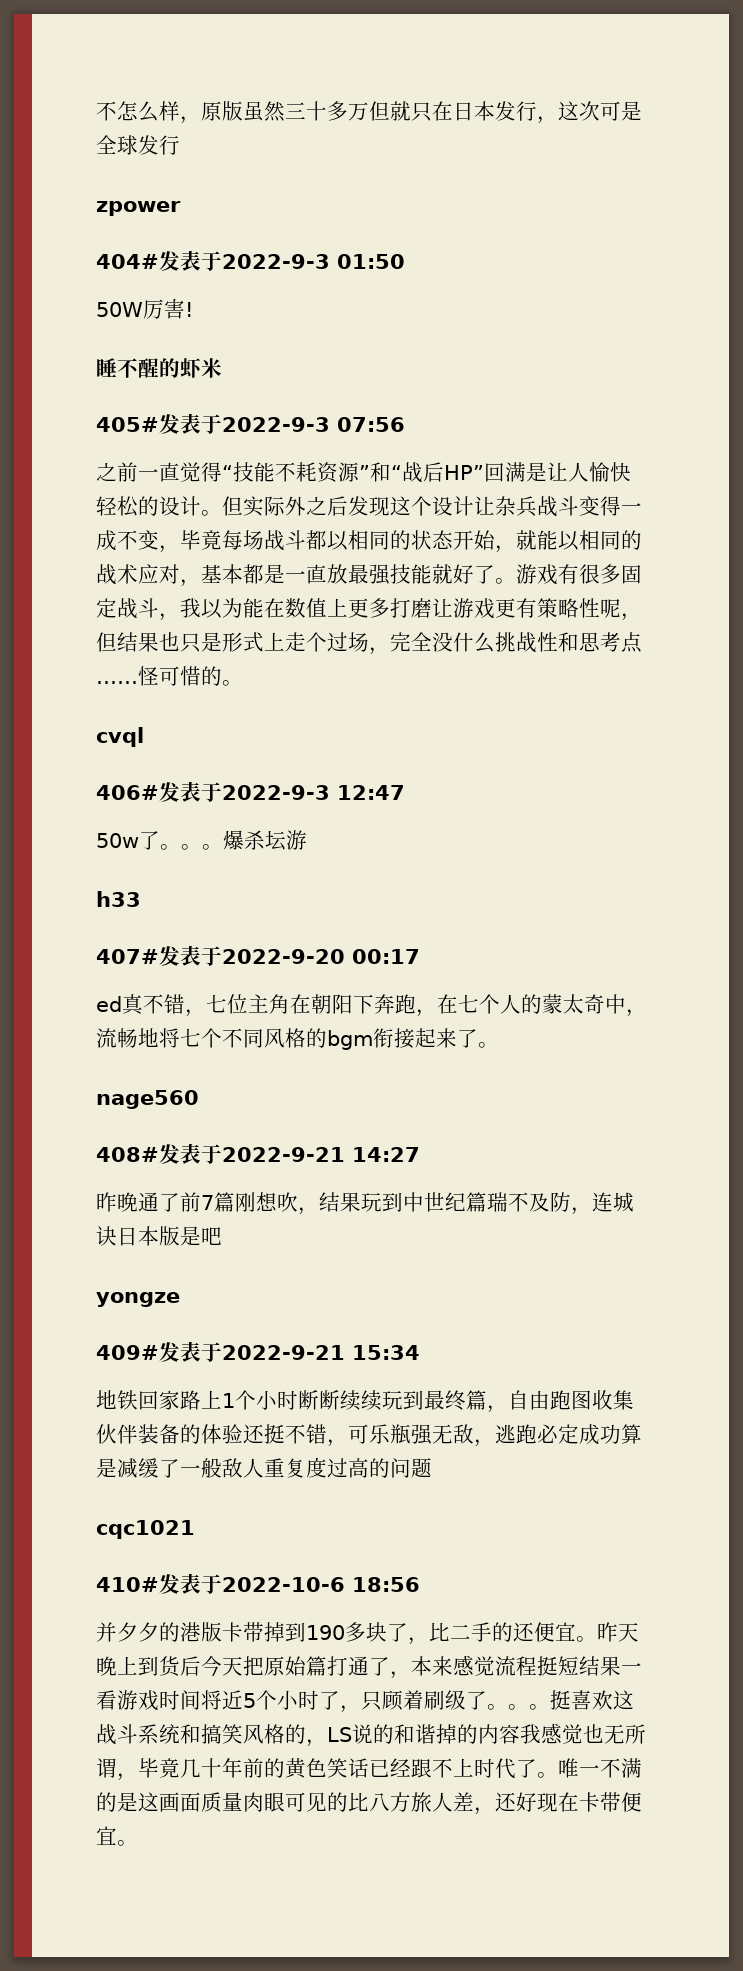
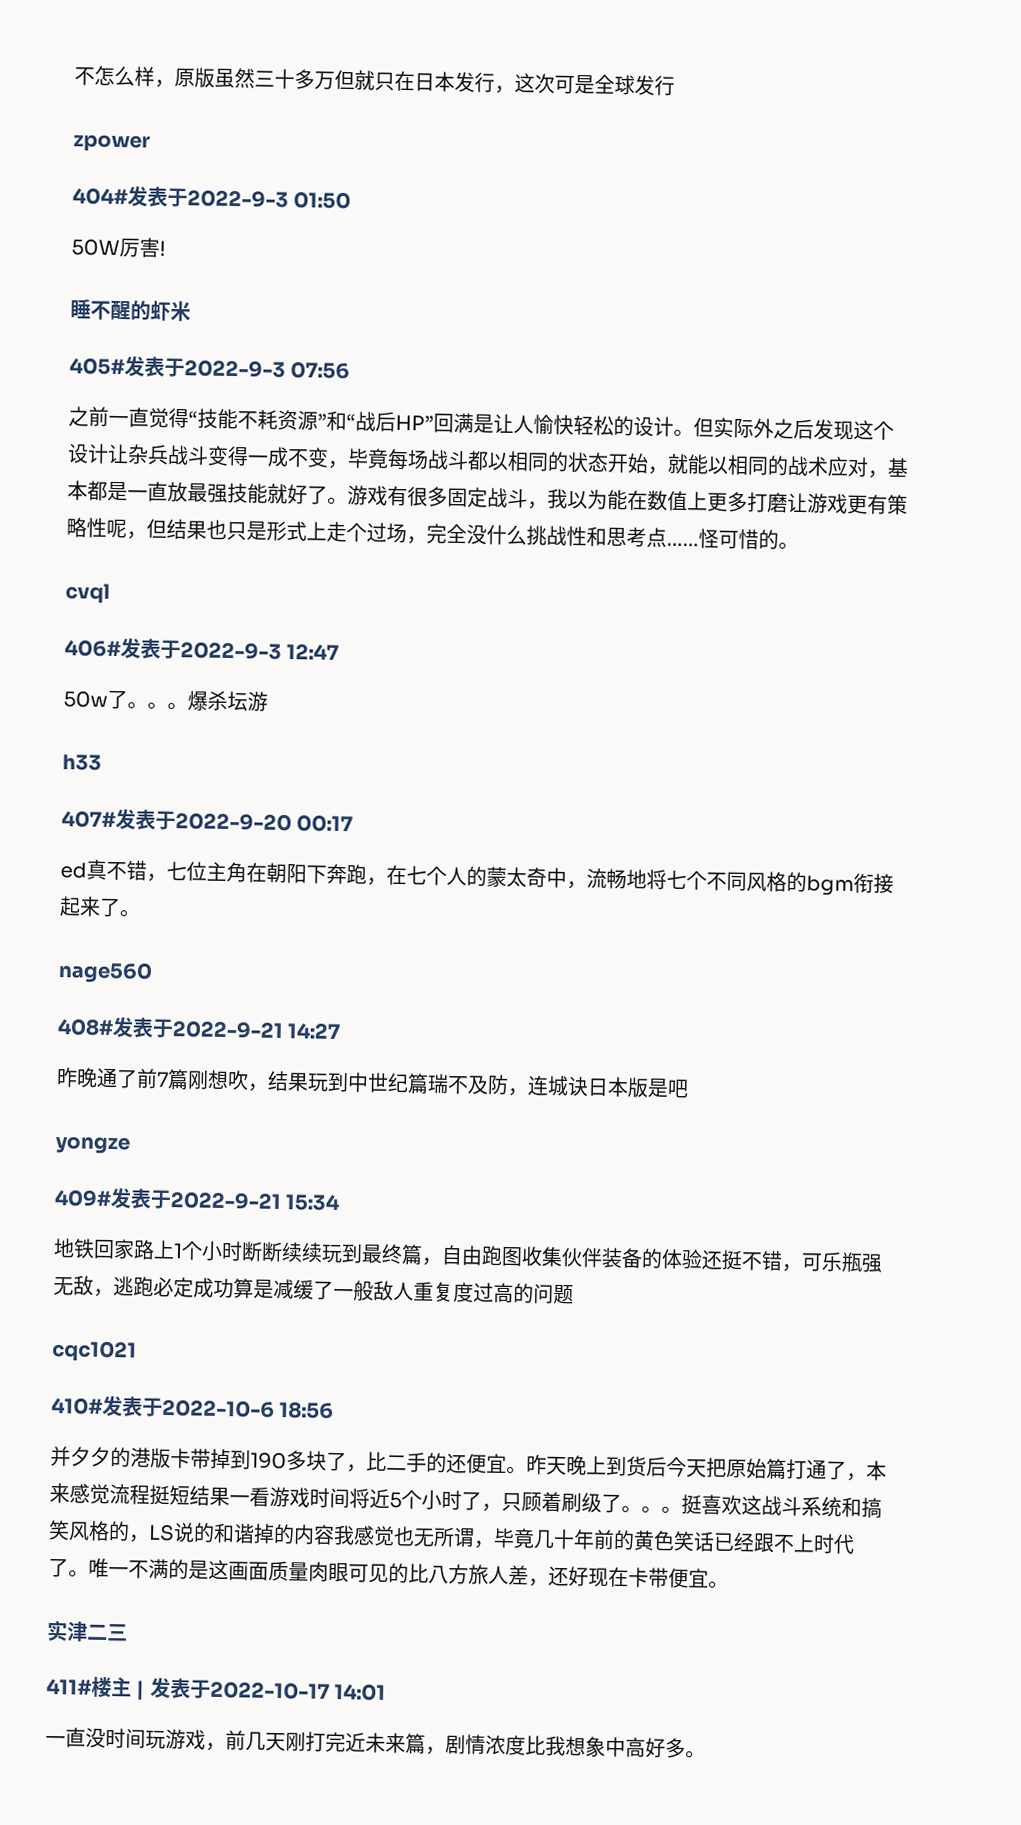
(138, 1843) none -> [47,1619,128,1642] [46,1676,387,1701] [45,1727,706,1759] // 实津二三 // 411#楼主 | 发表于2022-10-17 14:01 // 一直没时间玩游戏，前几天刚打完近未来篇，剧情浓度比我想象中高好多。

